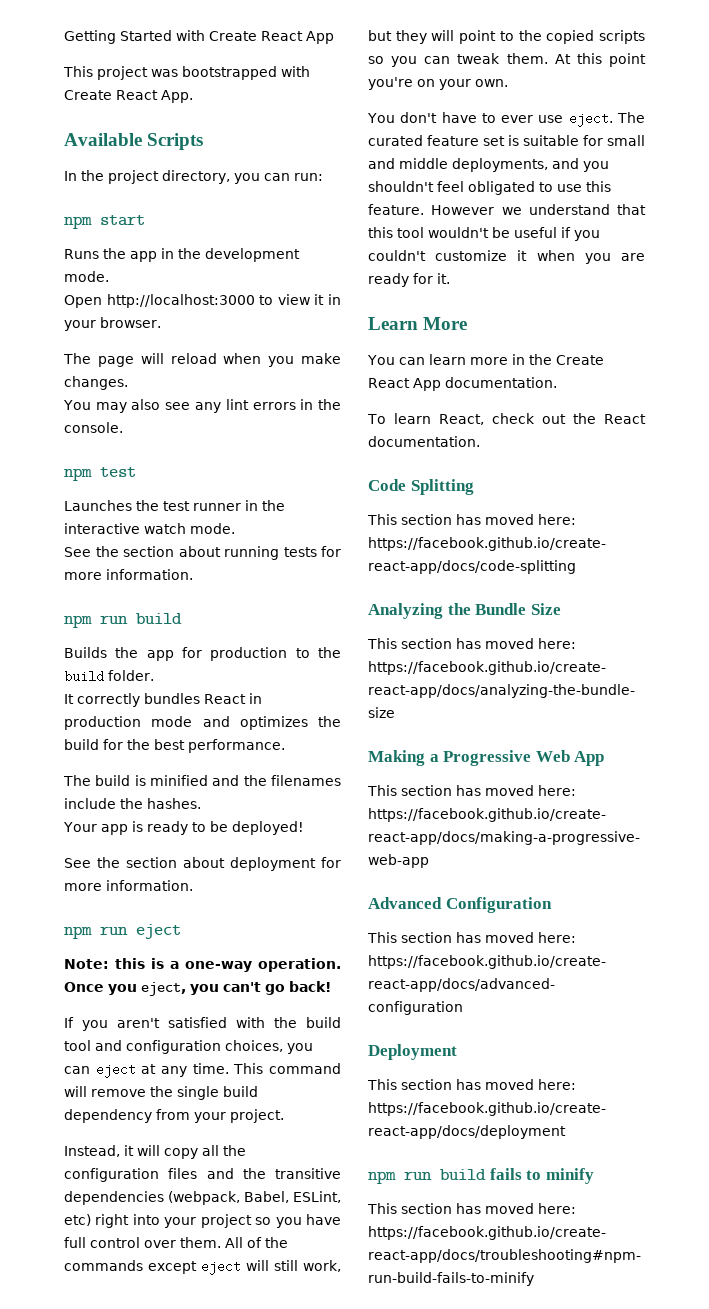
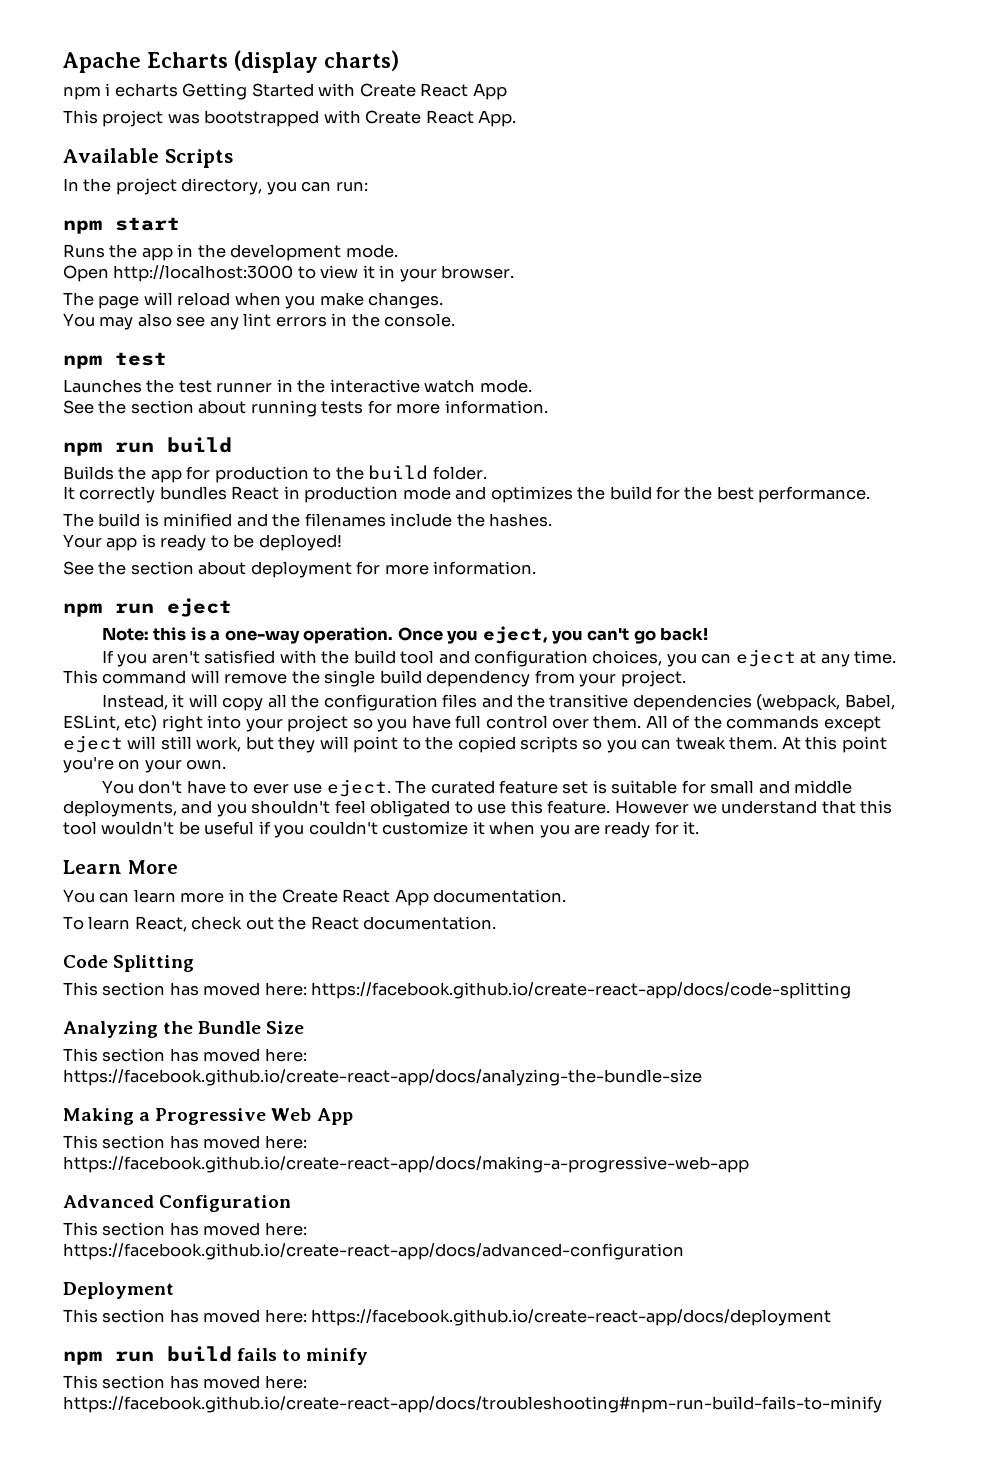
(64, 37) none -> [63,50,399,73] [63,83,178,100] Apache Echarts (display charts) // npm i echarts

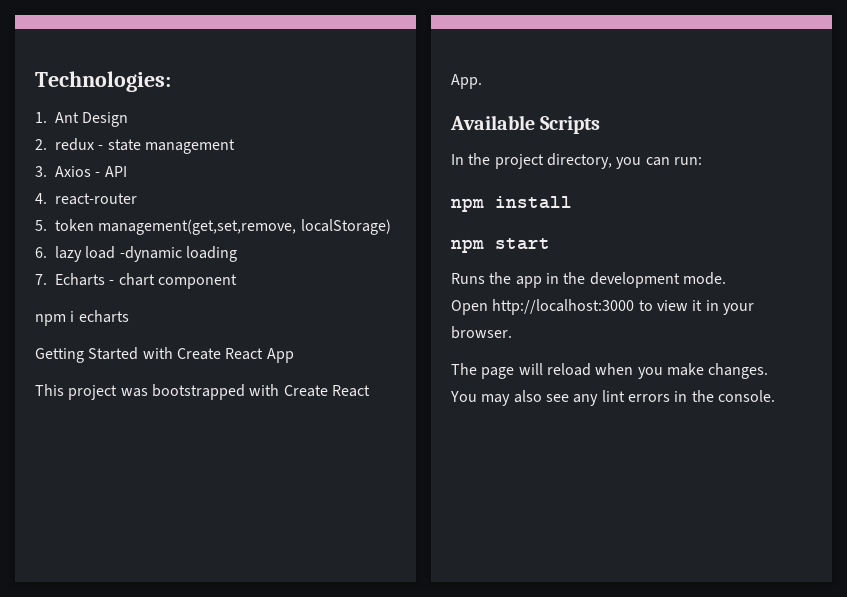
[63,50,399,73] Apache Echarts (display charts) -> [35,71,171,92] [35,112,129,127] [35,138,235,154] [35,166,127,177] [35,193,137,205] [35,219,391,235] [35,246,237,262] [35,273,237,289] Technologies: // 1. Ant Design // 2. redux - state management // 3. Axios - API // 4. react-router // 5. token management(get,set,remove, localStorage) // 6. lazy load -dynamic loading // 7. Echarts - chart component
(178, 90) none -> (129, 316) //
(368, 186) none -> [451,196,572,212] // npm install
[63,352,167,369] [63,379,532,393] [63,400,548,417] [63,437,232,456] [63,465,487,483] [63,486,871,503] [63,513,553,527] [63,534,342,551] [63,561,537,578] [63,598,232,617] [101,626,709,644] [101,649,897,667] [63,670,686,687] [101,694,895,711] [63,715,881,732] [63,735,887,753] [63,756,227,773] [101,779,853,797] [63,800,893,817] [63,821,700,838] [63,860,178,874] [63,889,567,906] [63,916,497,932] [63,955,195,972] [63,982,852,999] [63,1021,305,1038] [63,1048,307,1062] [63,1069,702,1086] [63,1108,353,1125] [63,1135,307,1149] [63,1156,749,1173] [63,1195,292,1212] [63,1222,307,1236] [63,1243,684,1260] [63,1282,174,1299] [63,1309,832,1326] [63,1346,369,1365] [63,1375,307,1389] [63,1396,882,1413] // npm test // Launches the test runner in the interactive watch mode. // See the section about running tests for more information. // npm run build // Builds the app for production to the build folder. // It correctly bundles React in production mode and optimizes the build for the best performance. // The build is minified and the filenames include the hashes. // Your app is ready to be deployed! // See the section about deployment for more information. // npm run eject // Note: this is a one-way operation. Once you eject, you can't go back! // If you aren't satisfied with the build tool and configuration choices, you can eject at any time. This command will remove the single build dependency from your project. // Instead, it will copy all the configuration files and the transitive dependencies (webpack, Babel, ESLint, etc) right into your project so you have full control over them. All of the commands except eject will still work, but they will point to the copied scripts so you can tweak them. At this point you're on your own. // You don't have to ever use eject. The curated feature set is suitable for small and middle deployments, and you shouldn't feel obligated to use this feature. However we understand that this tool wouldn't be useful if you couldn't customize it when you are ready for it. // Learn More // You can learn more in the Create React App documentation. // To learn React, check out the React documentation. // Code Splitting // This section has moved here: https://facebook.github.io/create-react-app/docs/code-splitting // Analyzing the Bundle Size // This section has moved here: https://facebook.github.io/create-react-app/docs/analyzing-the-bundle-size // Making a Progressive Web App // This section has moved here: https://facebook.github.io/create-react-app/docs/making-a-progressive-web-app // Advanced Configuration // This section has moved here: https://facebook.github.io/create-react-app/docs/advanced-configuration // Deployment // This section has moved here: https://facebook.github.io/create-react-app/docs/deployment // npm run build fails to minify // This section has moved here: https://facebook.github.io/create-react-app/docs/troubleshooting#npm-run-build-fails-to-minify -> (775, 396) none

